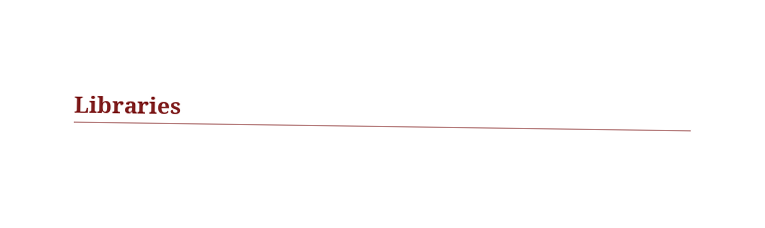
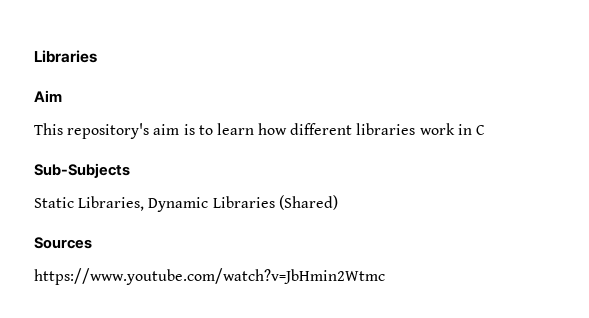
[73,95,182,115] Libraries -> [34,50,97,63] [34,90,62,102] [34,123,486,139] [34,163,130,178] [34,195,338,212] [34,237,92,249] [34,268,385,285] Libraries // Aim // This repository's aim is to learn how different libraries work in C // Sub-Subjects // Static Libraries, Dynamic Libraries (Shared) // Sources // https://www.youtube.com/watch?v=JbHmin2Wtmc

